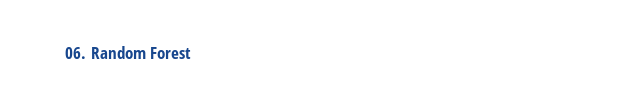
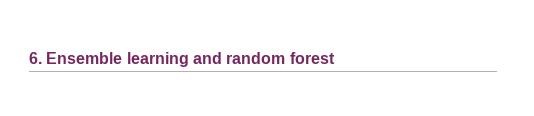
[65,46,192,59] 06. Random Forest -> [29,52,335,67] 6. Ensemble learning and random forest

